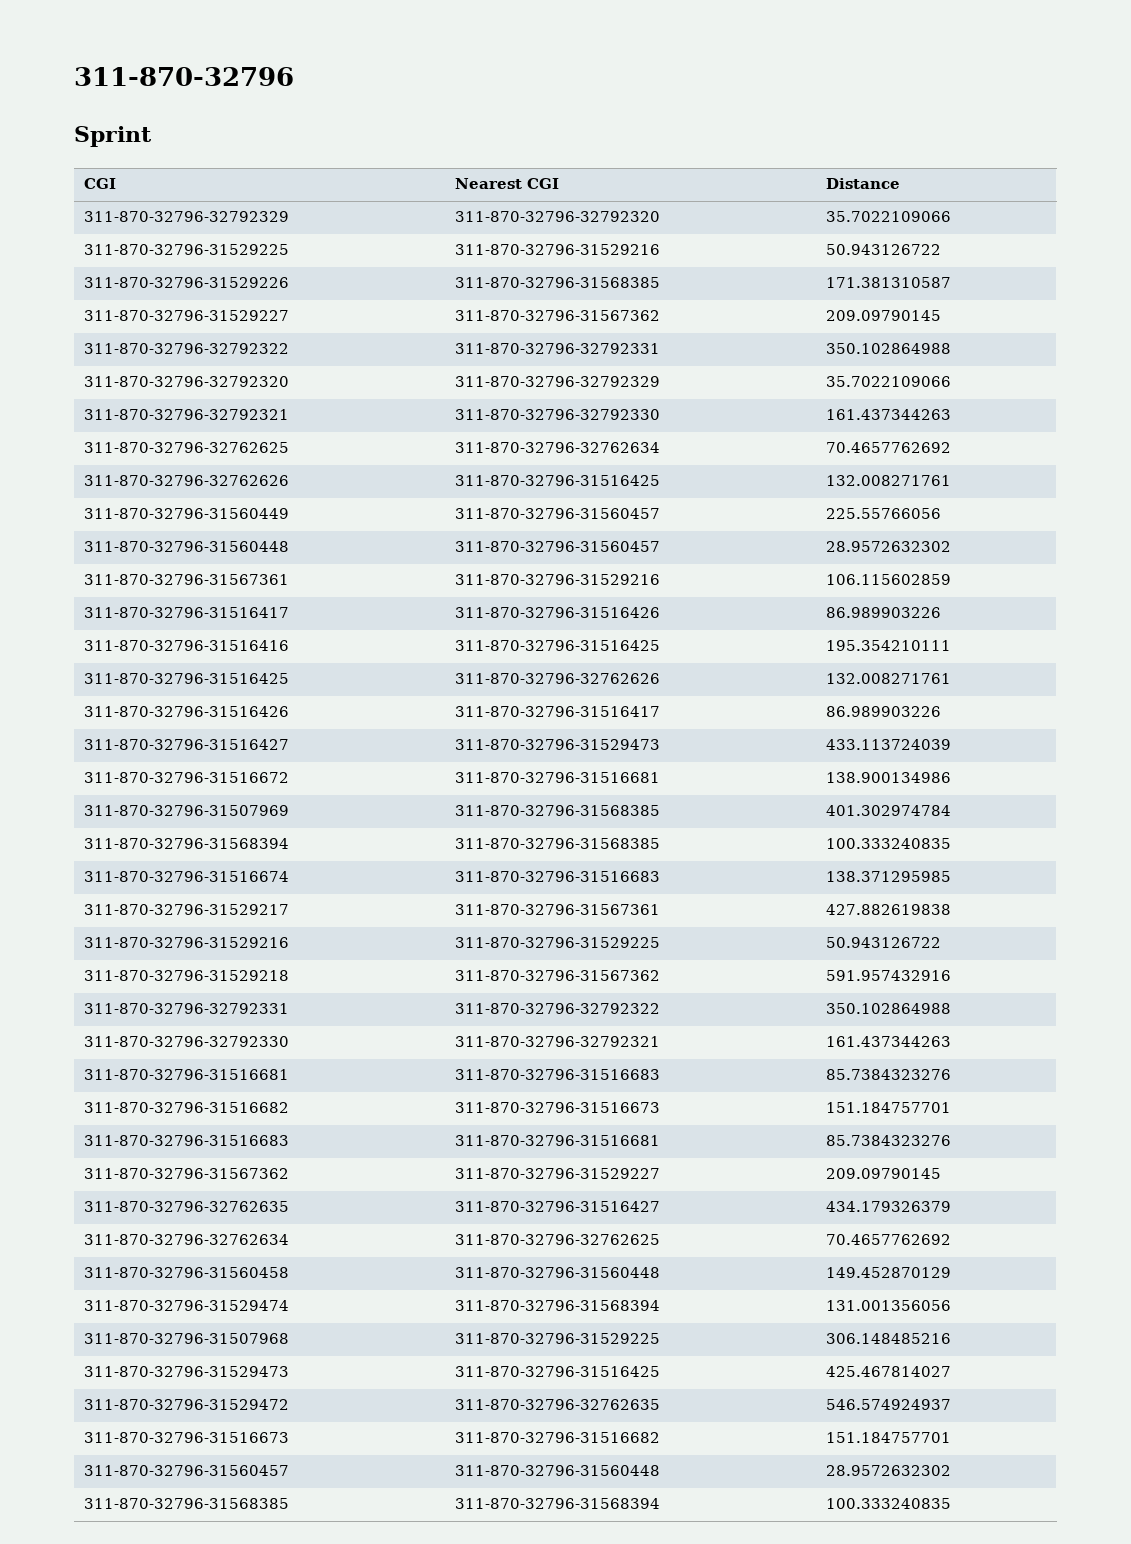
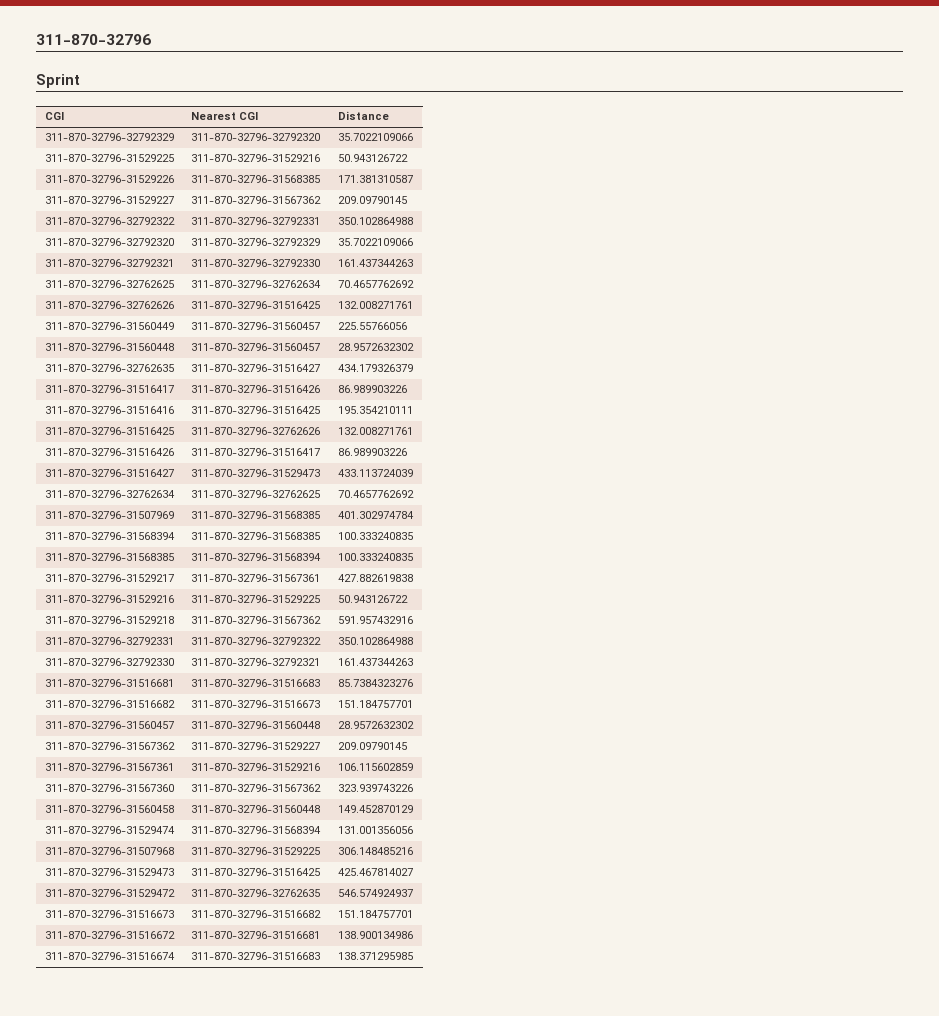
[84,574,290,585] [455,574,661,585] [826,574,952,585] 311-870-32796-31567361 | 311-870-32796-31529216 | 106.115602859 -> [44,364,174,372] [190,364,320,372] [337,364,413,372] 311-870-32796-32762635 | 311-870-32796-31516427 | 434.179326379
[84,772,290,783] [455,772,661,783] [826,772,952,783] 311-870-32796-31516672 | 311-870-32796-31516681 | 138.900134986 -> [44,490,175,498] [190,490,320,498] [337,490,414,498] 311-870-32796-32762634 | 311-870-32796-32762625 | 70.4657762692
[84,871,290,882] [455,871,661,882] [826,871,952,882] 311-870-32796-31516674 | 311-870-32796-31516683 | 138.371295985 -> [44,553,174,561] [190,553,321,561] [337,553,413,561] 311-870-32796-31568385 | 311-870-32796-31568394 | 100.333240835
[84,1135,290,1146] [455,1135,661,1146] [826,1135,952,1146] 311-870-32796-31516683 | 311-870-32796-31516681 | 85.7384323276 -> [44,721,174,729] [190,721,320,729] [337,721,414,729] 311-870-32796-31560457 | 311-870-32796-31560448 | 28.9572632302
[84,1201,290,1212] [455,1201,661,1212] [826,1201,952,1212] [84,1234,290,1245] [455,1234,661,1245] [826,1234,952,1245] 311-870-32796-32762635 | 311-870-32796-31516427 | 434.179326379 // 311-870-32796-32762634 | 311-870-32796-32762625 | 70.4657762692 -> [44,763,174,771] [190,763,320,771] [337,763,413,771] [44,784,174,792] [190,784,321,792] [337,784,413,792] 311-870-32796-31567361 | 311-870-32796-31529216 | 106.115602859 // 311-870-32796-31567360 | 311-870-32796-31567362 | 323.939743226
[84,1465,290,1476] [455,1465,661,1476] [826,1465,952,1476] [84,1498,290,1509] [455,1498,661,1509] [826,1498,952,1509] 311-870-32796-31560457 | 311-870-32796-31560448 | 28.9572632302 // 311-870-32796-31568385 | 311-870-32796-31568394 | 100.333240835 -> [44,931,175,939] [190,931,320,939] [337,931,413,939] [44,952,175,960] [190,952,320,960] [337,952,413,960] 311-870-32796-31516672 | 311-870-32796-31516681 | 138.900134986 // 311-870-32796-31516674 | 311-870-32796-31516683 | 138.371295985

